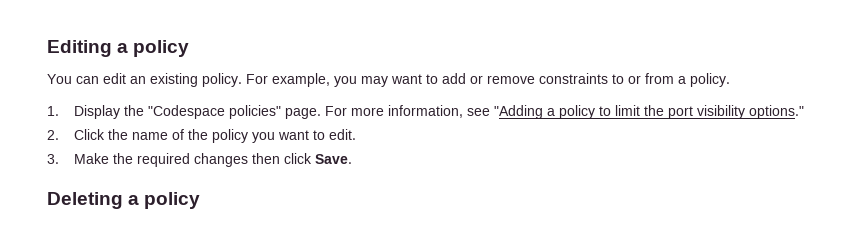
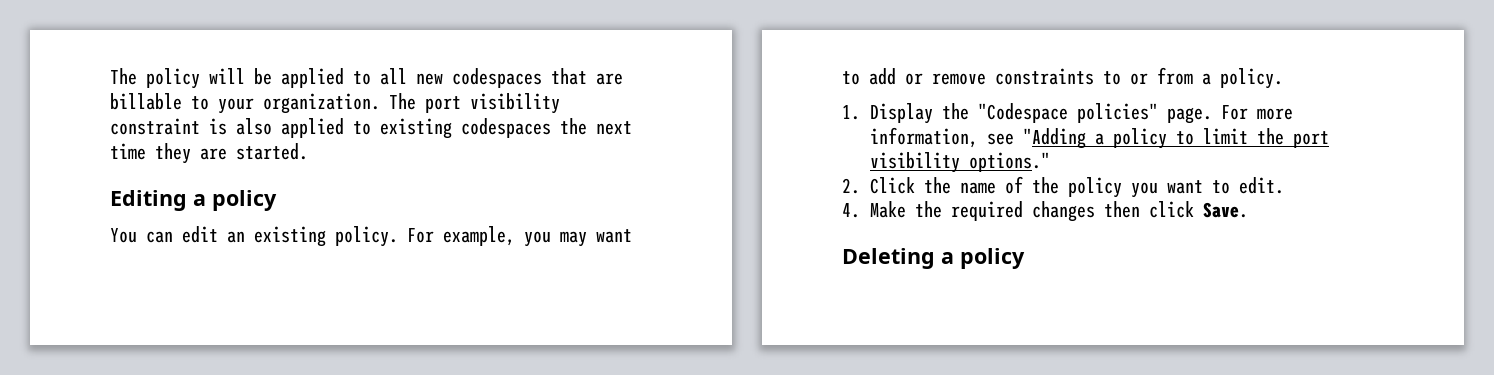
(47, 48) none -> [110,68,623,89] [110,93,560,114] [110,118,632,139] [110,143,308,164] The policy will be applied to all new codespaces that are billable to your organization. The port visibility constraint is also applied to existing codespaces the next time they are started. //
[47,154,59,164] 3. -> [842,203,860,218] 4.

